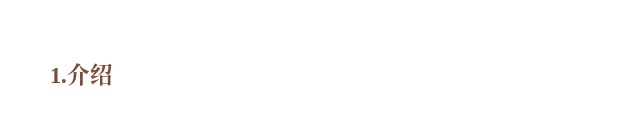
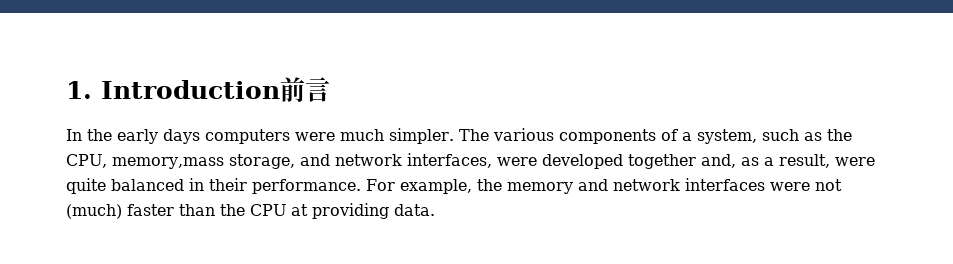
[67,63,113,86] 介绍 -> [101,77,330,102] [66,128,852,144] [66,153,875,169] [66,178,842,194] [66,203,435,219] Introduction前言 // In the early days computers were much simpler. The various components of a system, such as the CPU, memory,mass storage, and network interfaces, were developed together and, as a result, were quite balanced in their performance. For example, the memory and network interfaces were not (much) faster than the CPU at providing data.

